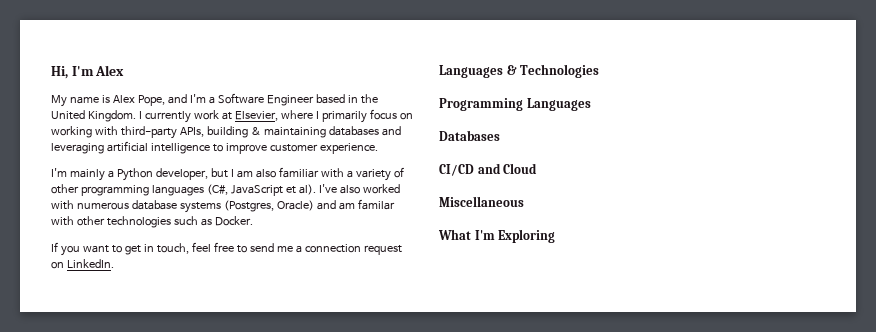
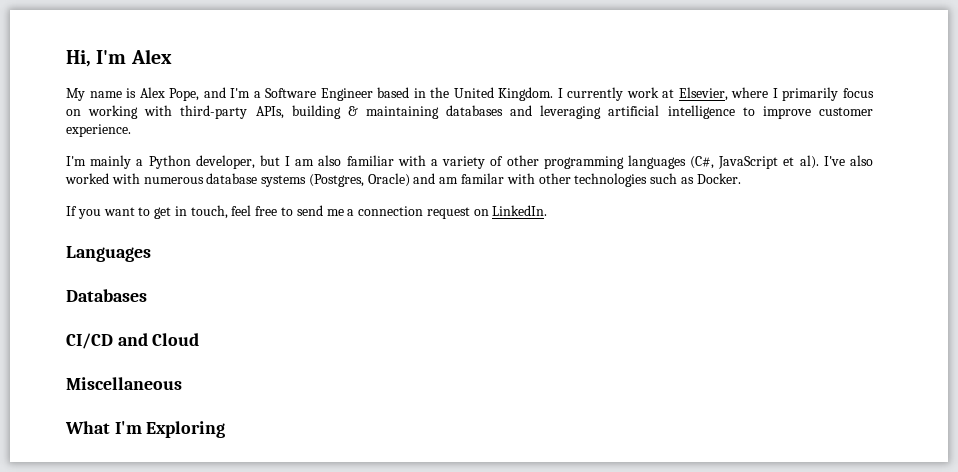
[506,64,600,78] [439,98,591,111] & Technologies // Programming Languages -> (151, 254) none

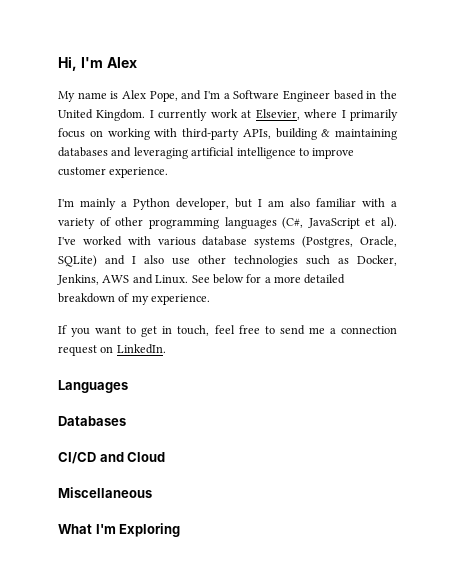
[849,155,873,166] also -> (76, 241) none
[143,177,204,184] numerous -> [157,237,196,246] various
[367,173,741,187] Oracle) and am familar with other technologies such as Docker. -> [360,236,397,247] [58,255,397,267] [57,274,346,285] [58,293,211,305] Oracle, SQLite) and I also use other technologies such as Docker, Jenkins, AWS and Linux. See below for a more detailed breakdown of my experience.

